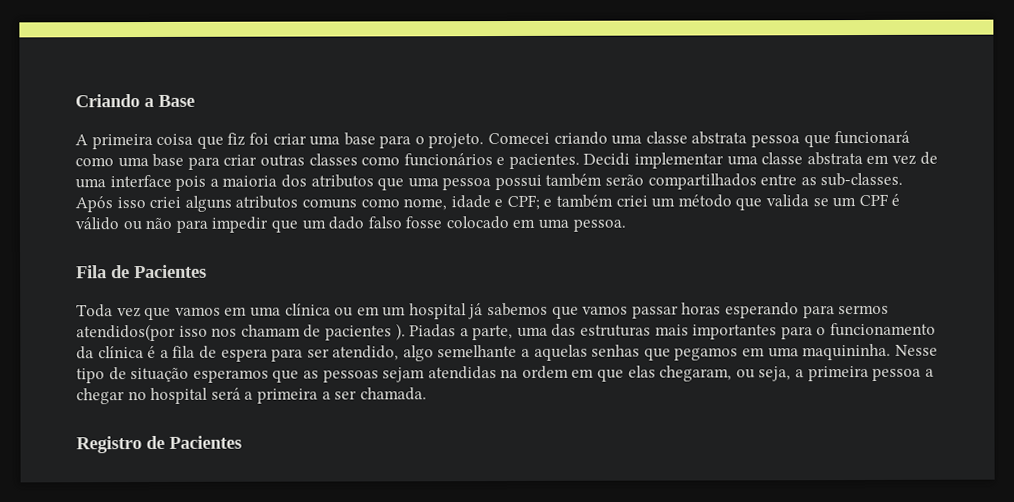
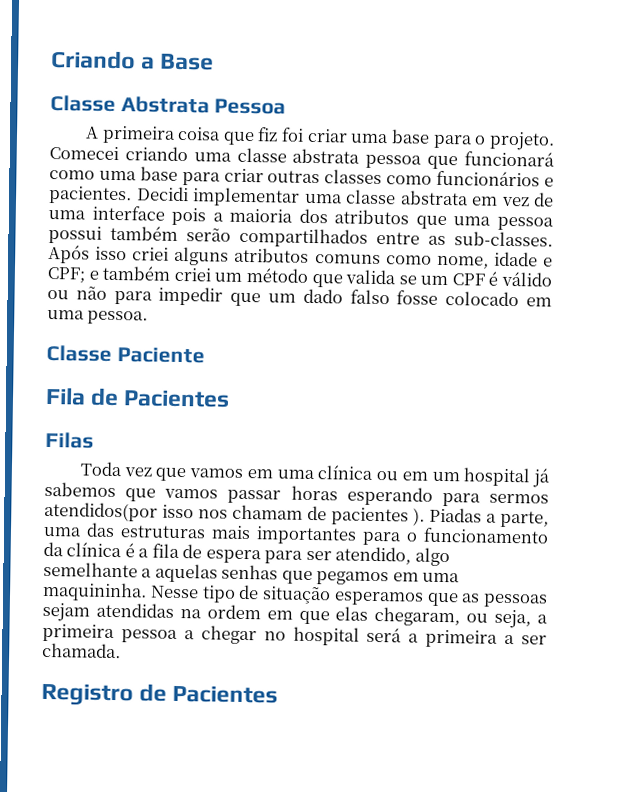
(195, 100) none -> [50,94,287,115] // Classe Abstrata Pessoa
(626, 225) none -> [46,344,205,364] // Classe Paciente
(207, 271) none -> [45,431,94,449] // Filas

